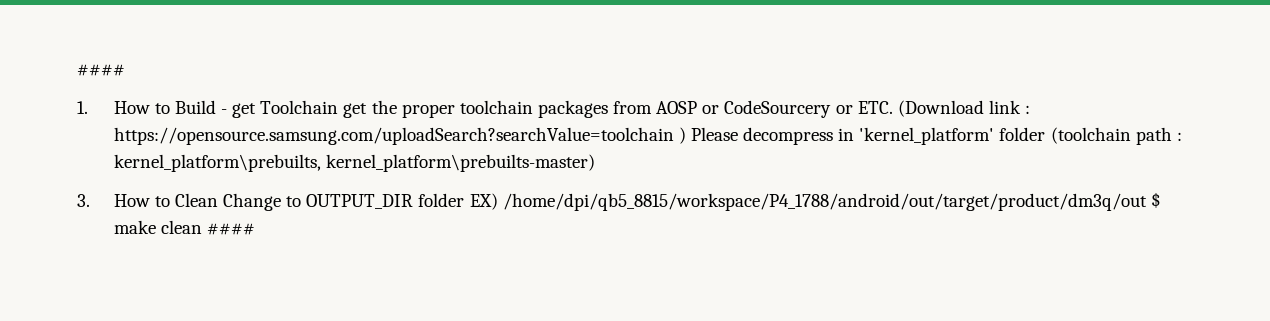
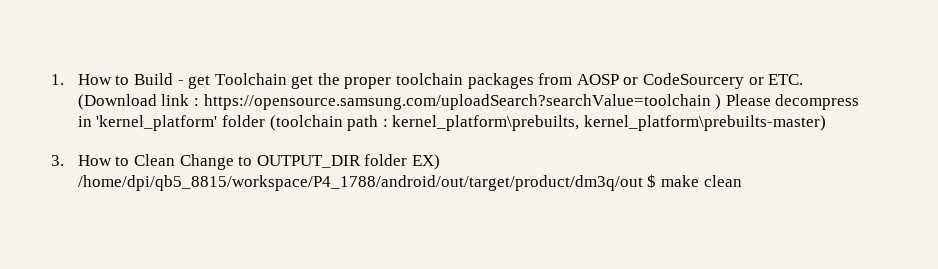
[77,64,125,76] #### // -> (51, 79) none
[206,223,255,235] #### -> (742, 181) none

